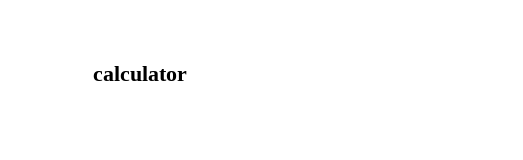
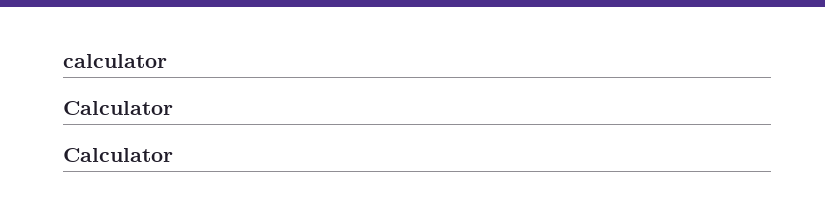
(187, 73) none -> [63,101,173,115] [63,148,173,162] // Calculator // Calculator

